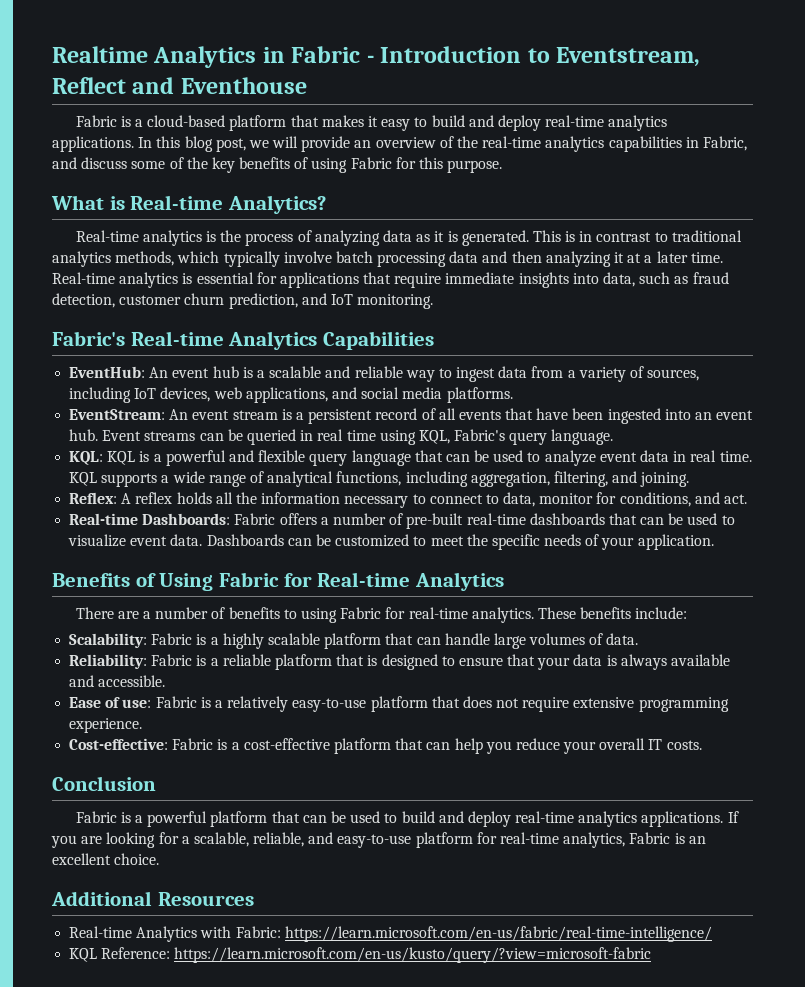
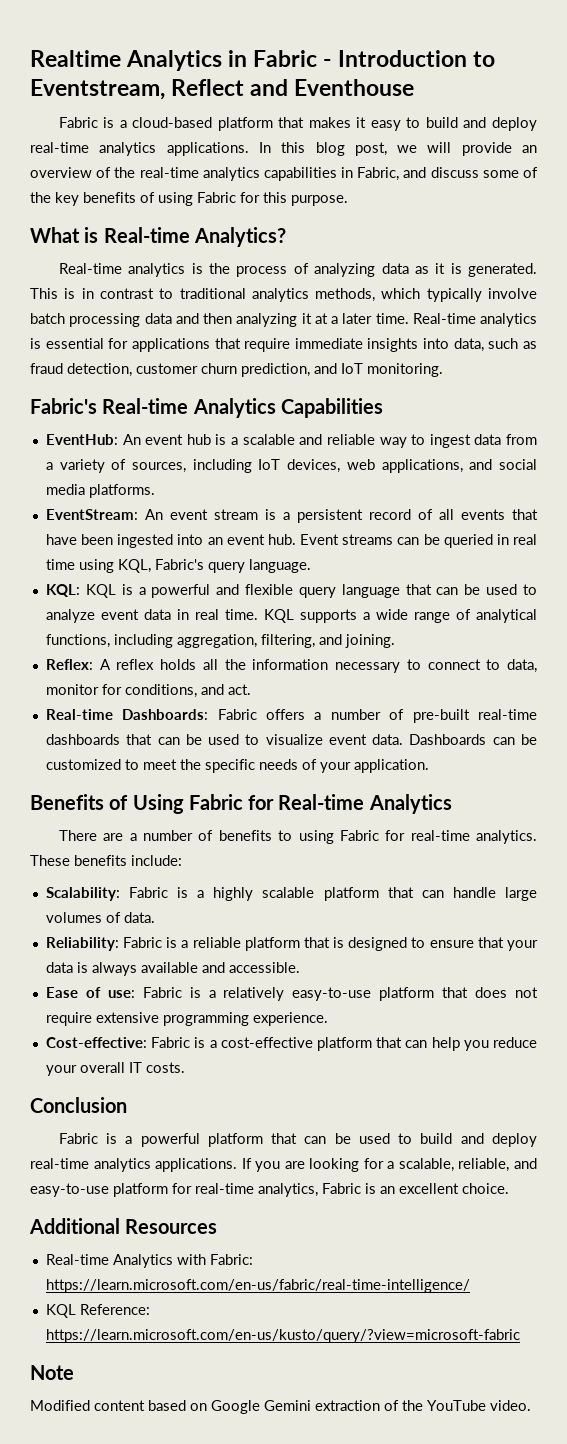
(652, 955) none -> [30,1365,74,1380] [30,1400,531,1414] // Note // Modified content based on Google Gemini extraction of the YouTube video.

